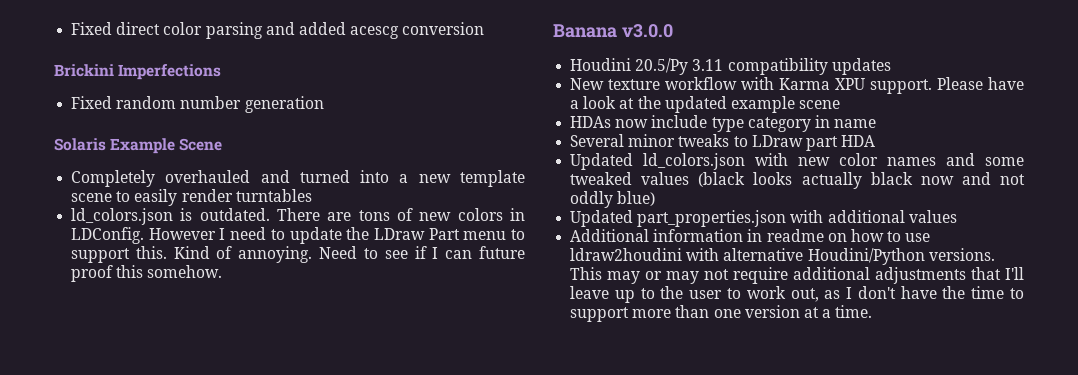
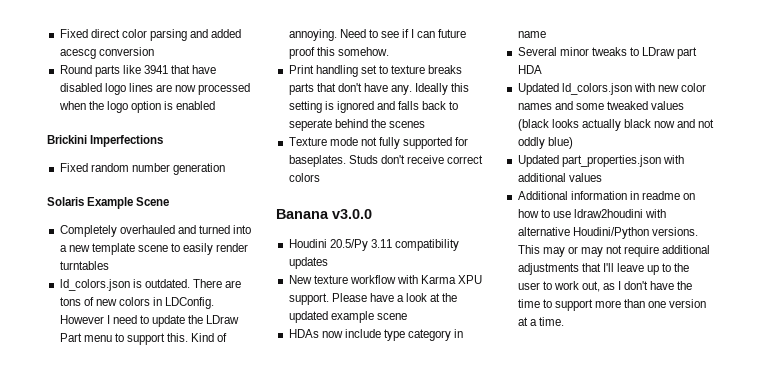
(485, 28) none -> [59,65,217,77] [59,83,251,95] [58,101,216,113] // Round parts like 3941 that have disabled logo lines are now processed when the logo option is enabled
(223, 271) none -> [288,65,463,77] [288,83,470,95] [288,101,459,113] [288,119,425,131] [288,137,469,149] [288,155,484,167] [288,173,320,182] // Print handling set to texture breaks parts that don't have any. Ideally this setting is ignored and falls back to seperate behind the scenes // Texture mode not fully supported for baseplates. Studs don't receive correct colors

